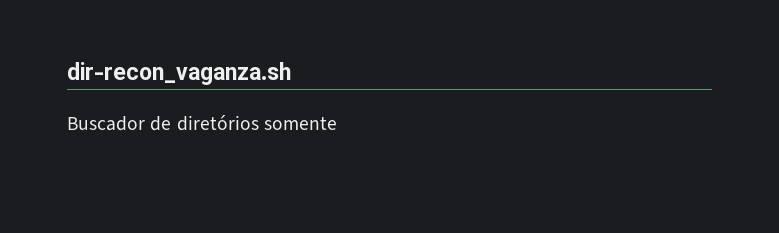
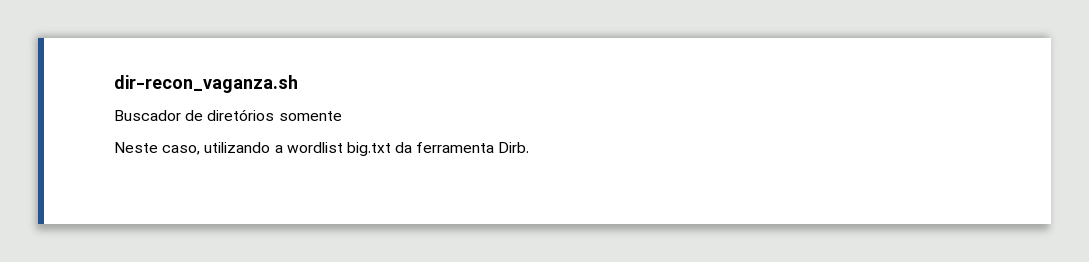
(337, 123) none -> [114,142,530,156] // Neste caso, utilizando a wordlist big.txt da ferramenta Dirb.

